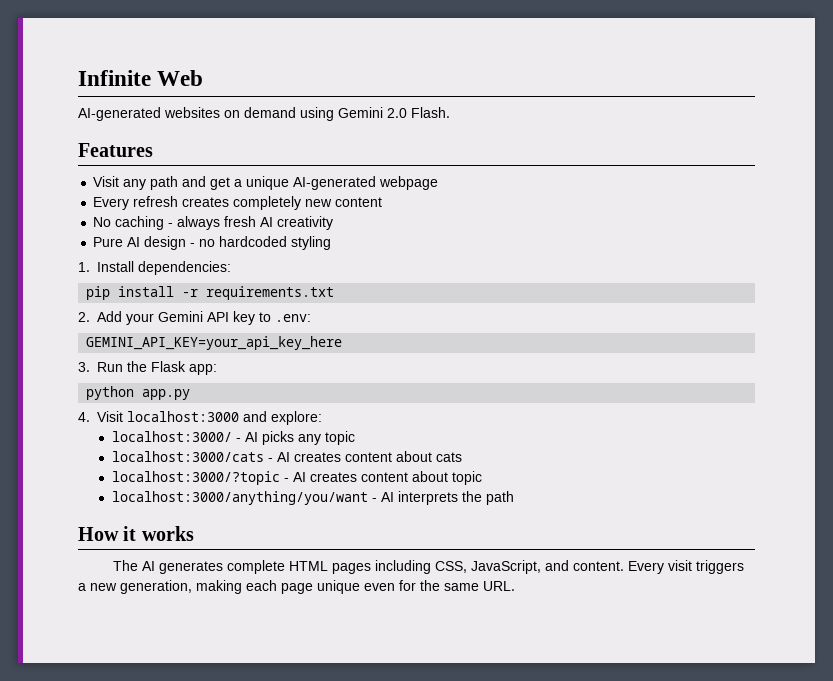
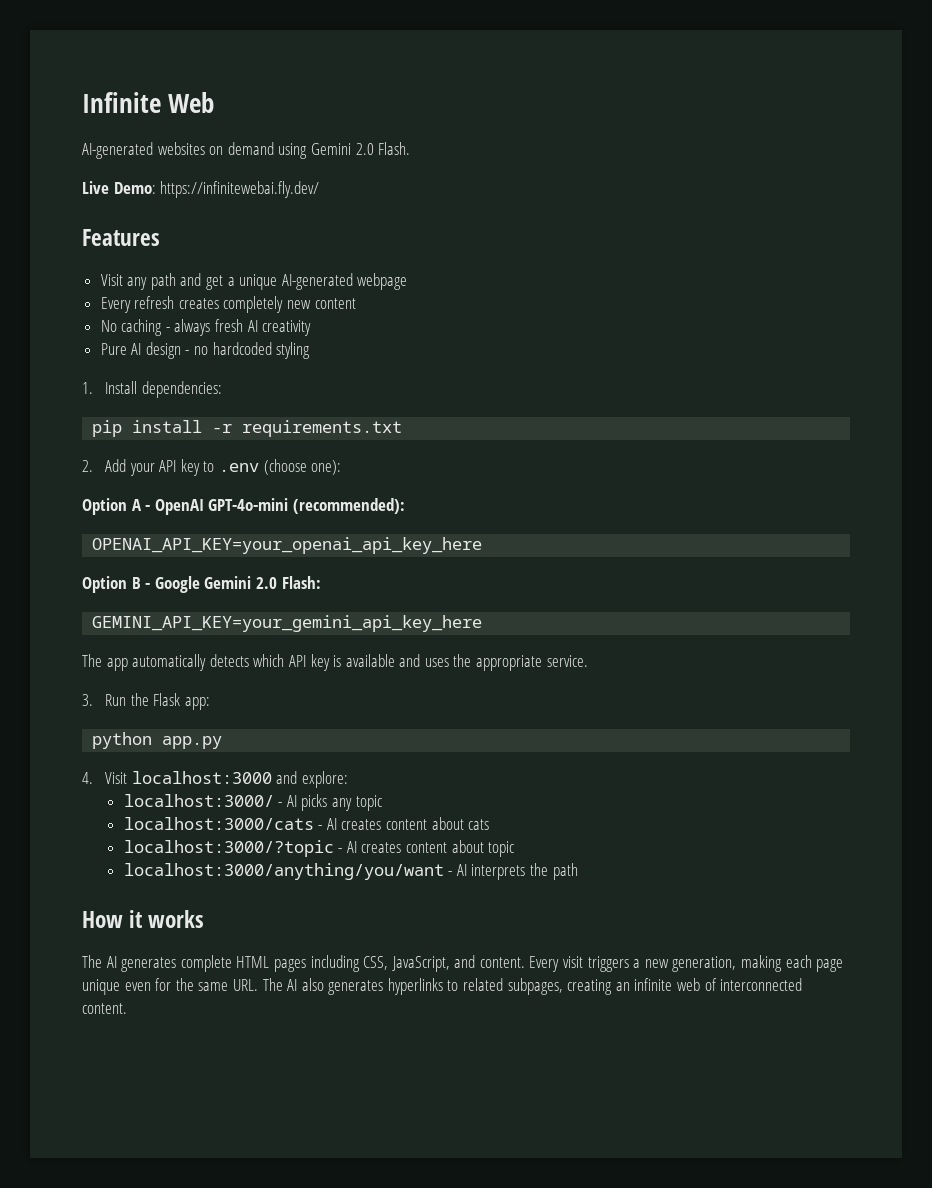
(450, 112) none -> [82,181,320,198] // Live Demo: https://infinitewebai.fly.dev/
[158,311,203,322] Gemini -> (155, 469) none
[275,314,311,322] [86,336,343,350] .env: // GEMINI_API_KEY=your_api_key_here -> [218,459,342,475] [82,498,405,515] [92,537,483,554] [82,576,321,593] [92,615,483,632] [82,654,588,671] .env (choose one): // Option A - OpenAI GPT-4o-mini (recommended): // OPENAI_API_KEY=your_openai_api_key_here // Option B - Google Gemini 2.0 Flash: // GEMINI_API_KEY=your_gemini_api_key_here // The app automatically detects which API key is available and uses the appropriate service.
(515, 586) none -> [262,978,803,995] [82,1003,127,1014] The AI also generates hyperlinks to related subpages, creating an infinite web of interconnected content.

